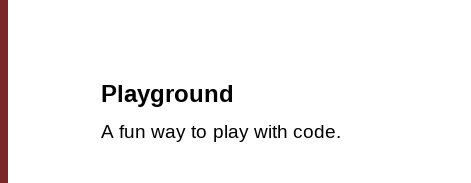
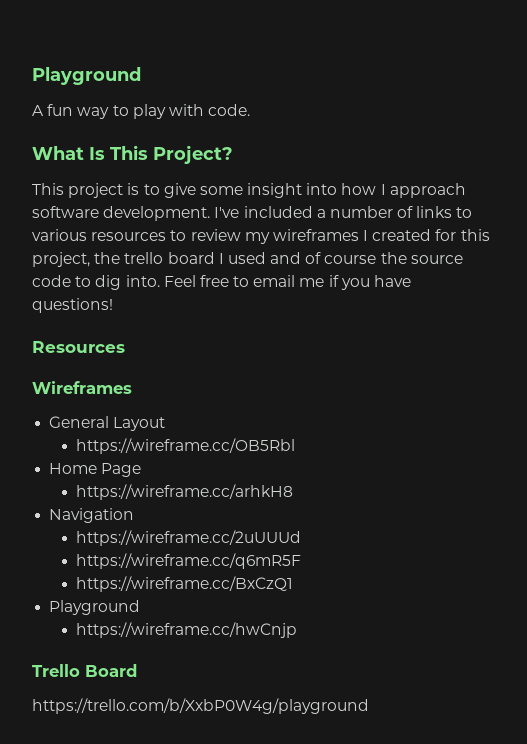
(341, 131) none -> [32,145,233,164] [32,183,466,198] [32,206,473,221] [32,229,490,244] [32,252,463,267] [32,275,412,290] [32,298,113,313] [32,341,125,353] [32,381,132,394] [49,416,166,431] [75,438,295,454] [49,463,142,477] [75,484,293,500] [49,508,135,523] [75,530,301,546] [75,553,301,569] [75,576,293,592] [49,600,141,615] [75,622,297,638] [32,664,137,677] [32,698,369,714] // What Is This Project? // This project is to give some insight into how I approach software development. I've included a number of links to various resources to review my wireframes I created for this project, the trello board I used and of course the source code to dig into. Feel free to email me if you have questions! // Resources // Wireframes // General Layout // https://wireframe.cc/OB5Rbl // Home Page // https://wireframe.cc/arhkH8 // Navigation // https://wireframe.cc/2uUUUd // https://wireframe.cc/q6mR5F // https://wireframe.cc/BxCzQ1 // Playground // https://wireframe.cc/hwCnjp // Trello Board // https://trello.com/b/XxbP0W4g/playground

